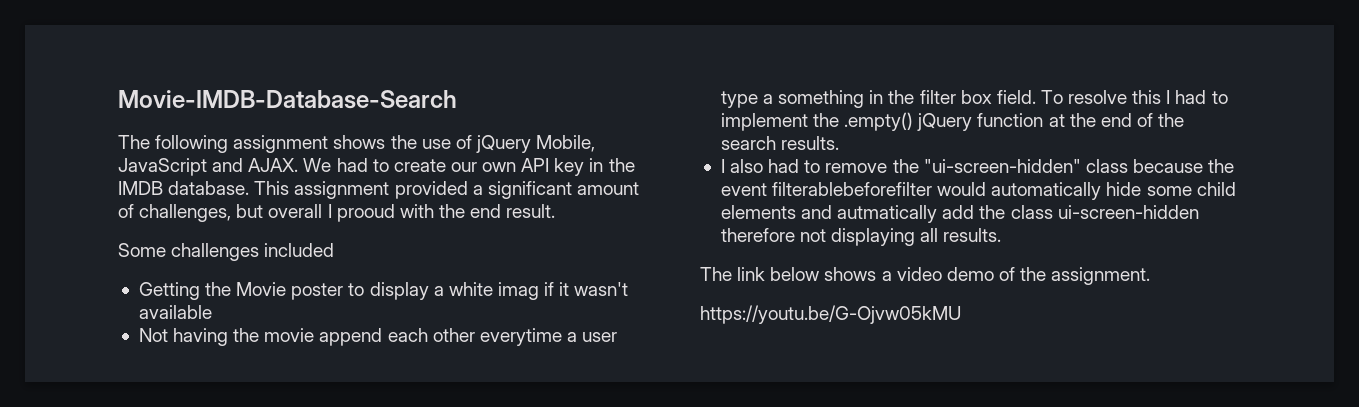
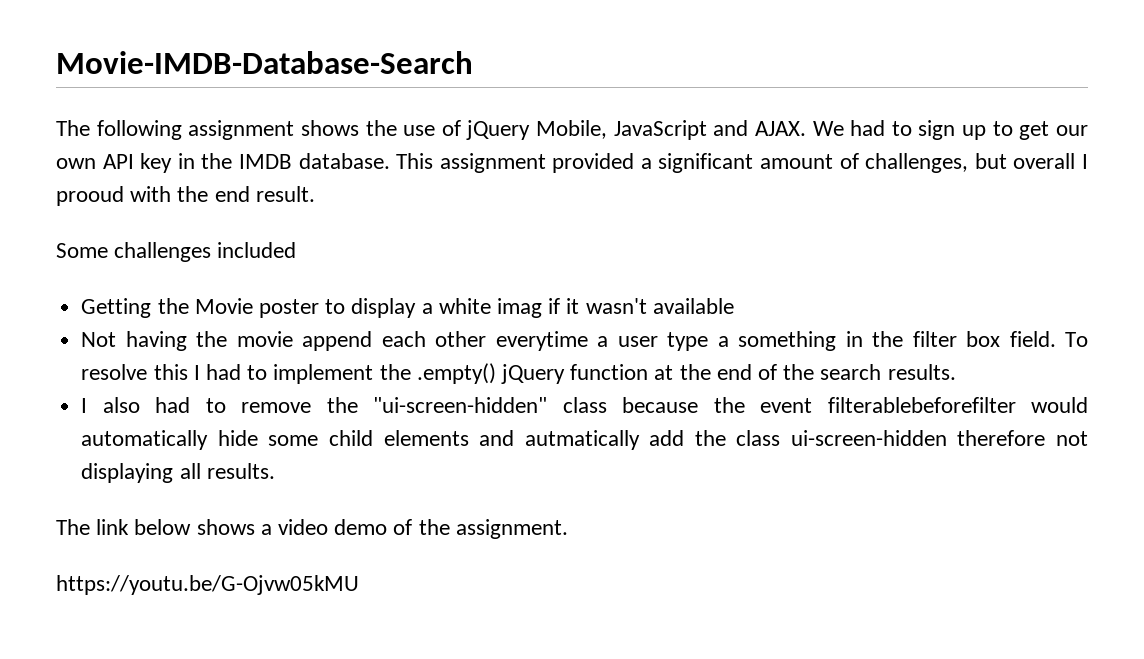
[393,159,446,172] create -> [918,120,1050,140] sign up to get

